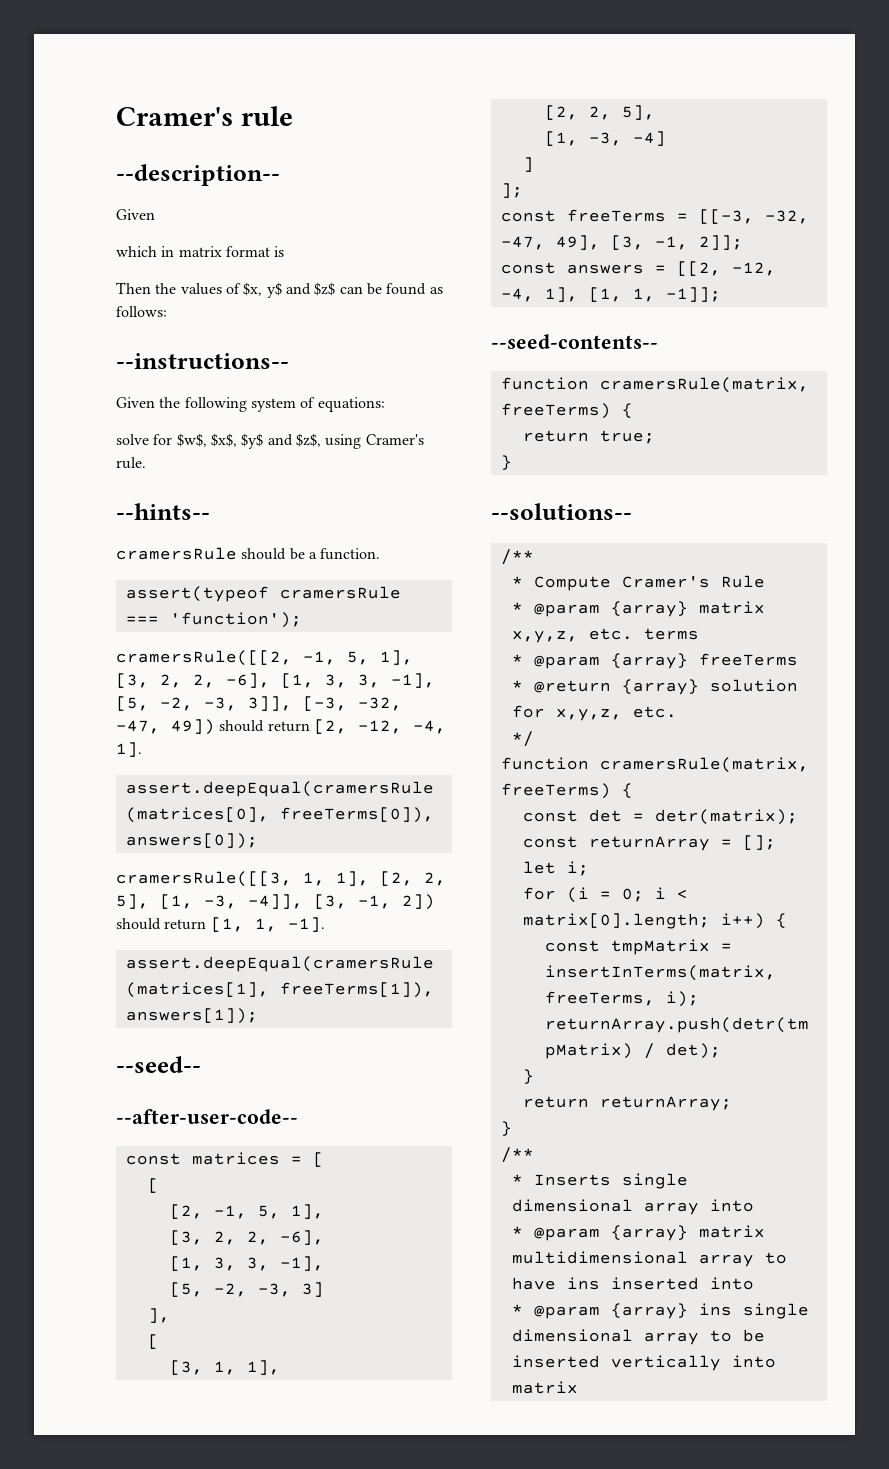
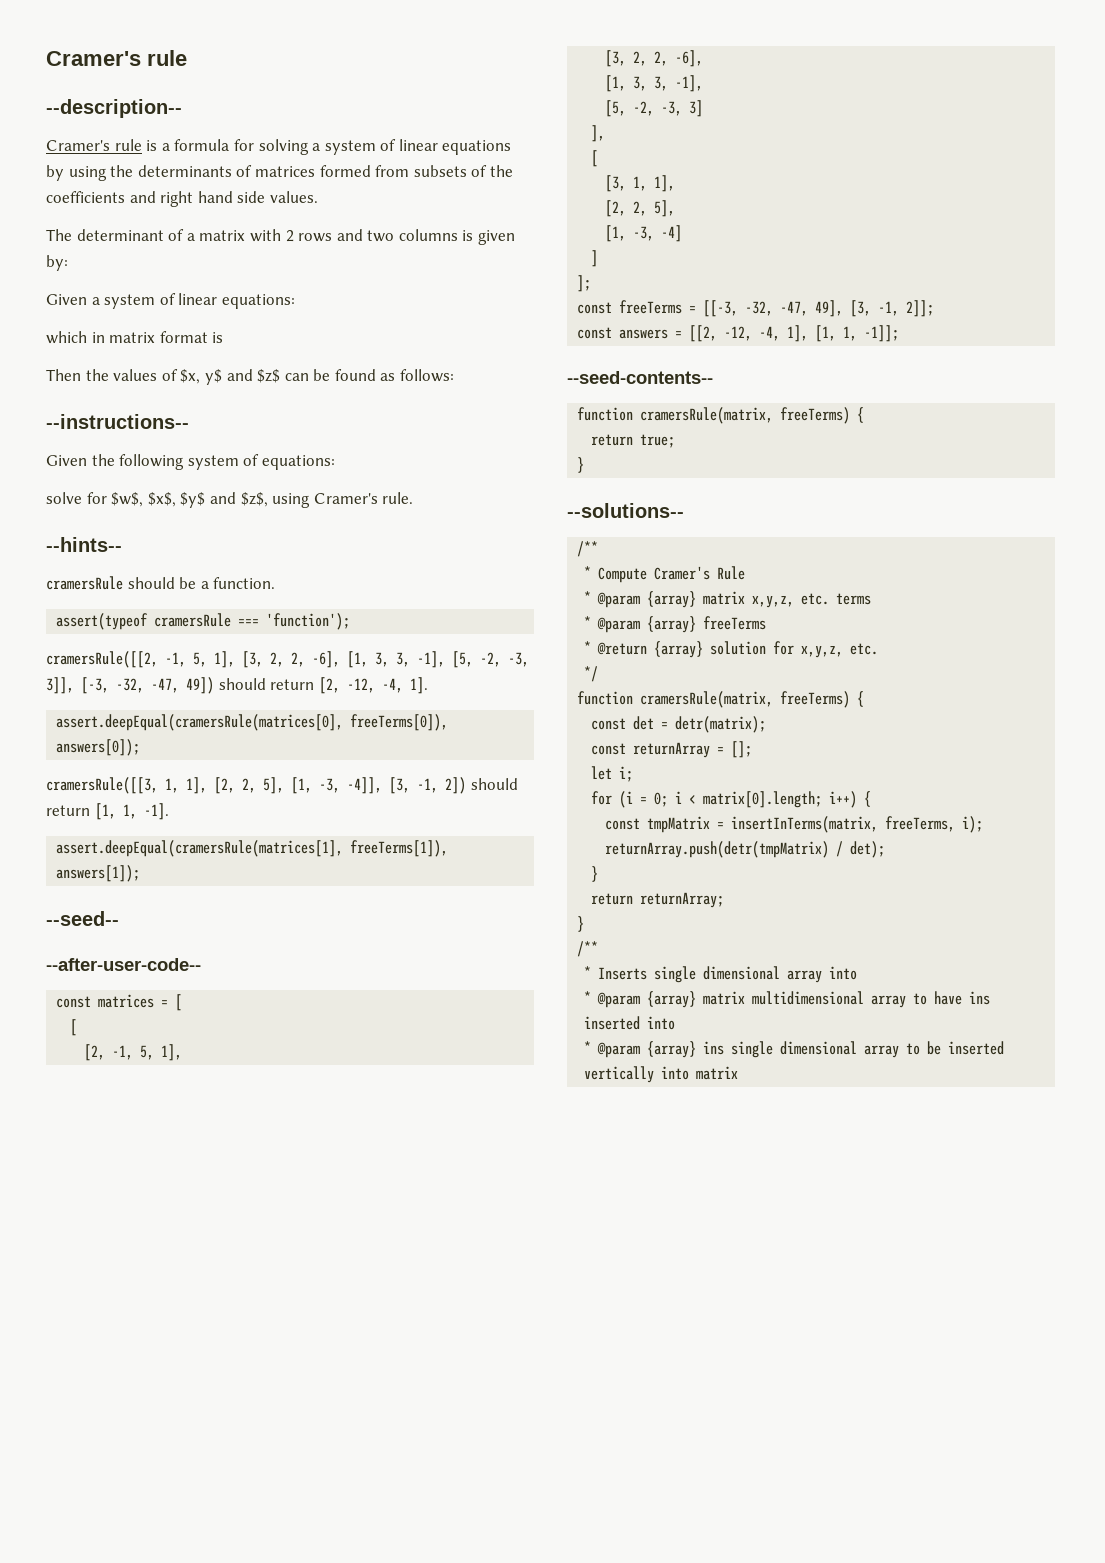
[116,209,155,220] Given -> [46,139,512,155] [46,165,513,181] [46,191,318,207] [46,229,516,245] [46,255,68,271] [46,293,295,309] Cramer's rule is a formula for solving a system of linear equations by using the determinants of matrices formed from subsets of the coefficients and right hand side values. // The determinant of a matrix with 2 rows and two columns is given by: // Given a system of linear equations:

